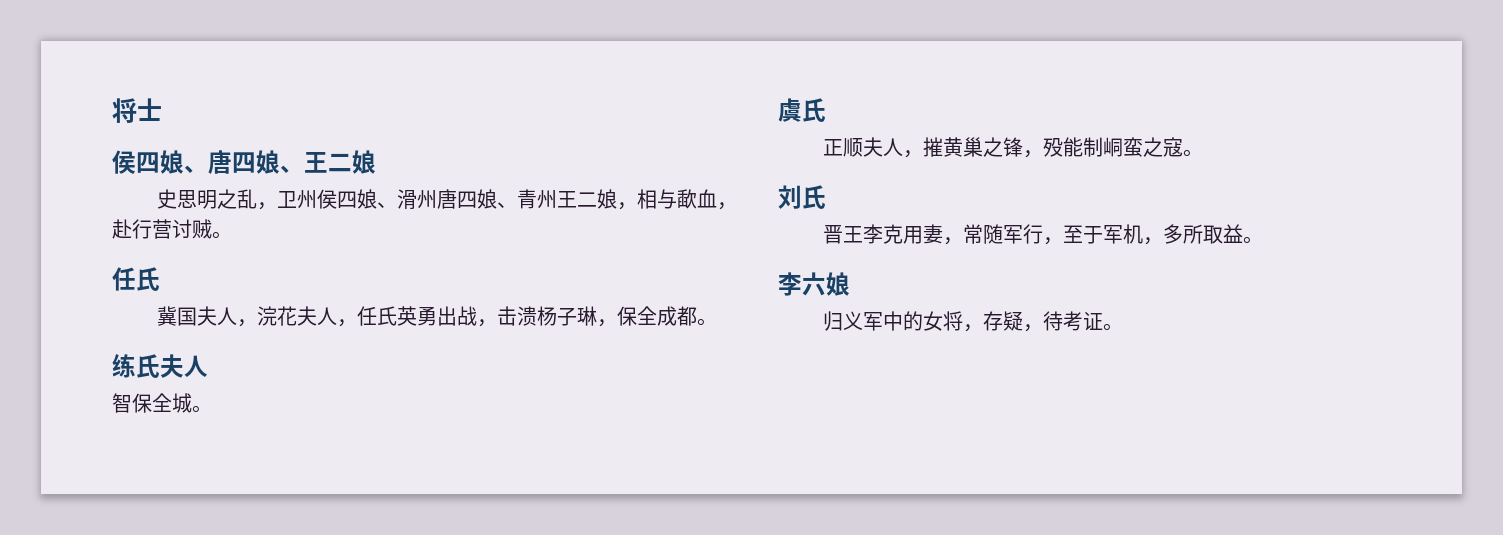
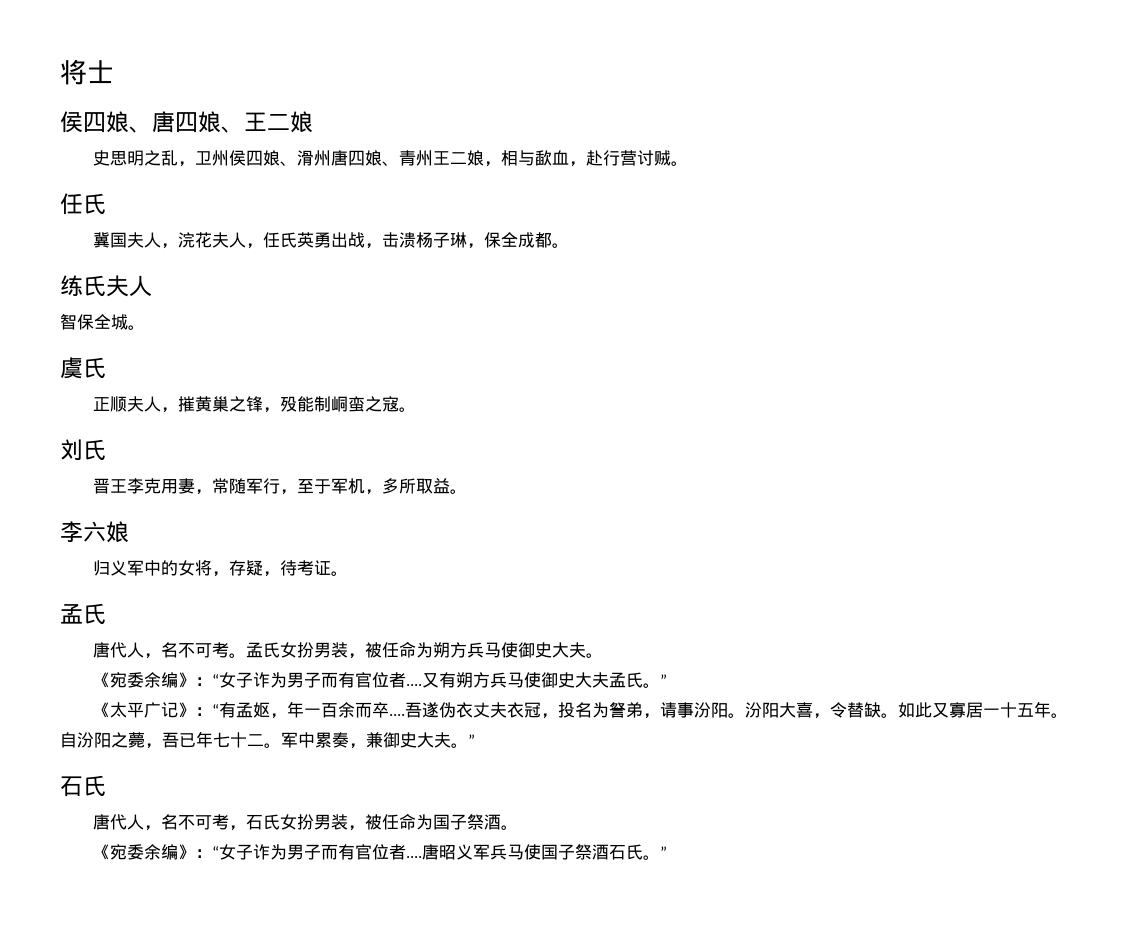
(1124, 327) none -> [60,603,106,625] [92,642,603,659] [92,672,667,688] [92,701,1068,719] [60,731,475,749] [60,775,106,797] [92,814,518,831] [92,844,667,860] // 孟氏 // 唐代人，名不可考。孟氏女扮男装，被任命为朔方兵马使御史大夫。 // 《宛委余编》：“女子诈为男子而有官位者....又有朔方兵马使御史大夫孟氏。” // 《太平广记》：“有孟妪，年一百余而卒....吾遂伪衣丈夫衣冠，投名为詧弟，请事汾阳。汾阳大喜，令替缺。如此又寡居一十五年。自汾阳之薨，吾已年七十二。军中累奏，兼御史大夫。” // 石氏 // 唐代人，名不可考，石氏女扮男装，被任命为国子祭酒。 // 《宛委余编》：“女子诈为男子而有官位者....唐昭义军兵马使国子祭酒石氏。”

